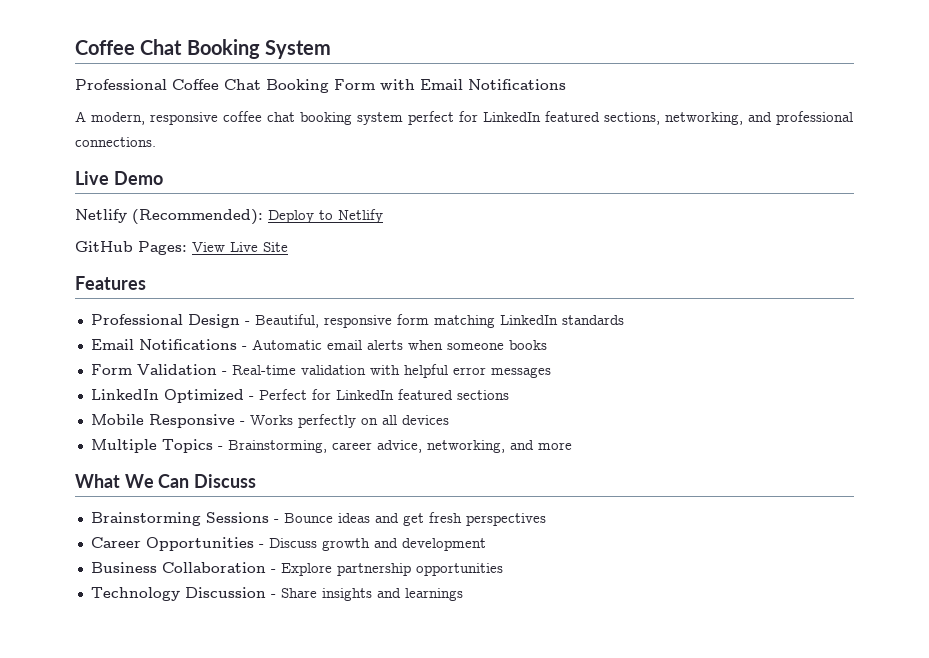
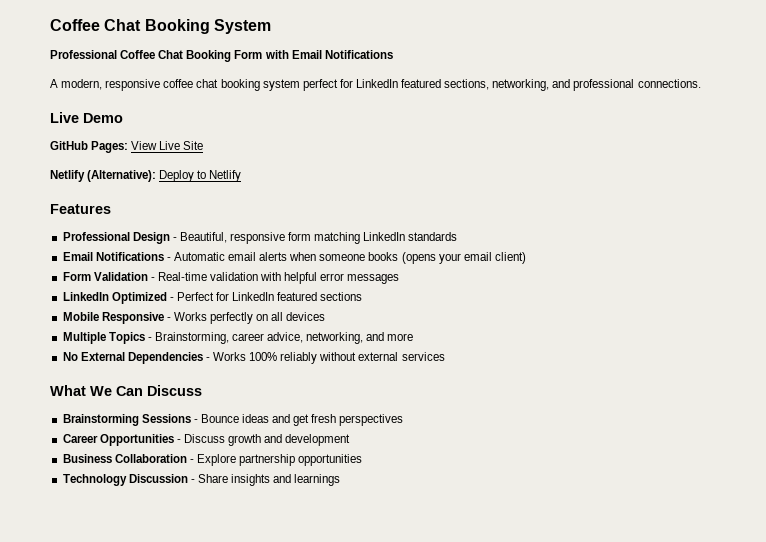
[75,209,383,225] // Netlify (Recommended): Deploy to Netlify -> (123, 118) none
(288, 247) none -> [50,170,242,182] // Netlify (Alternative): Deploy to Netlify
(547, 345) none -> [401,252,526,264] (opens your email client)
(572, 446) none -> [62,352,445,364] // No External Dependencies - Works 100% reliably without external services

